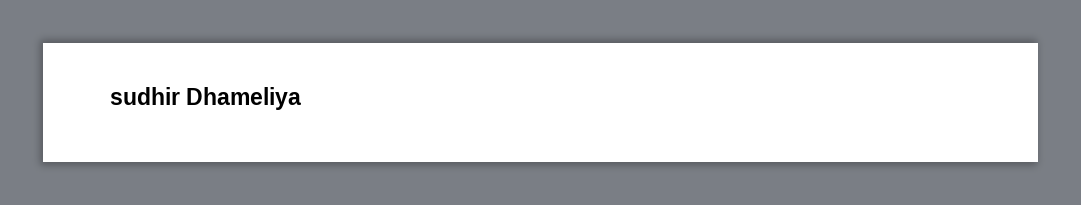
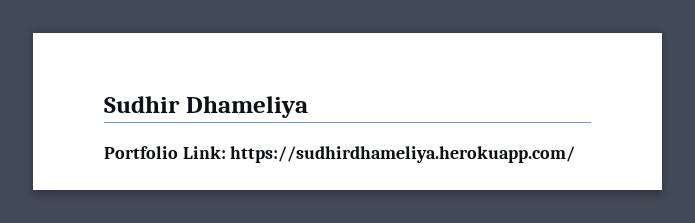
[110,87,180,105] sudhir -> [104,96,180,113] Sudhir
(302, 98) none -> [104,146,576,163] // Portfolio Link: https://sudhirdhameliya.herokuapp.com/

